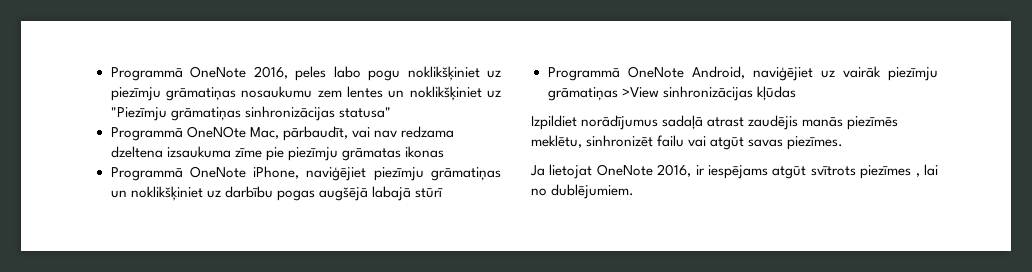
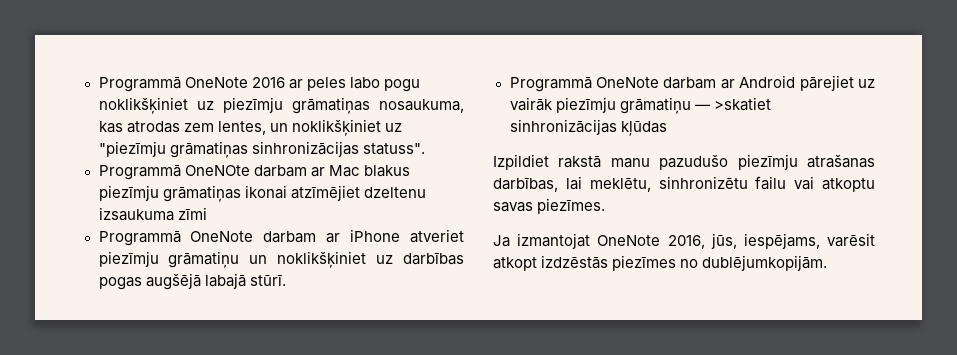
[110,66,288,81] Programmā OneNote 2016, -> [98,77,303,92] Programmā OneNote 2016 ar
[241,86,502,101] [110,107,167,121] nosaukumu zem lentes un noklikšķiniet uz "Piezīmju -> [379,99,464,113] [98,119,402,136] [98,141,166,157] nosaukuma, kas atrodas zem lentes, un noklikšķiniet uz "piezīmju
[338,107,391,118] statusa" -> [362,143,425,155] statuss".
[249,126,454,141] [110,146,444,161] [110,166,502,181] [110,186,273,201] Mac, pārbaudīt, vai nav redzama dzeltena izsaukuma zīme pie piezīmju grāmatas ikonas // Programmā OneNote iPhone, naviģējiet piezīmju grāmatiņas un noklikšķiniet uz darbību -> [253,165,410,177] [98,185,426,202] [98,207,207,221] [98,229,464,246] [98,251,464,268] darbam ar Mac blakus piezīmju grāmatiņas ikonai atzīmējiet dzeltenu izsaukuma zīmi // Programmā OneNote darbam ar iPhone atveriet piezīmju grāmatiņu un noklikšķiniet uz darbības
[414,188,443,198] [547,66,938,81] [547,86,796,101] [531,115,899,130] [531,135,654,148] stūrī // Programmā OneNote Android, naviģējiet uz vairāk piezīmju grāmatiņas >View sinhronizācijas kļūdas // Izpildiet norādījumus sadaļā atrast zaudējis manās piezīmēs meklētu, sinhronizēt -> [249,275,286,286] [509,75,875,92] [509,97,771,114] [509,119,667,136] [493,154,875,170] [493,176,748,192] stūrī. // Programmā OneNote darbam ar Android pārejiet uz vairāk piezīmju grāmatiņu — >skatiet sinhronizācijas kļūdas // Izpildiet rakstā manu pazudušo piezīmju atrašanas darbības, lai meklētu, sinhronizētu
[710,137,745,150] atgūt -> [822,178,875,192] atkoptu
[549,164,938,179] [531,184,635,199] lietojat OneNote 2016, ir iespējams atgūt svītrots piezīmes , lai no dublējumiem. -> [517,233,875,249] [493,255,828,271] izmantojat OneNote 2016, jūs, iespējams, varēsit atkopt izdzēstās piezīmes no dublējumkopijām.

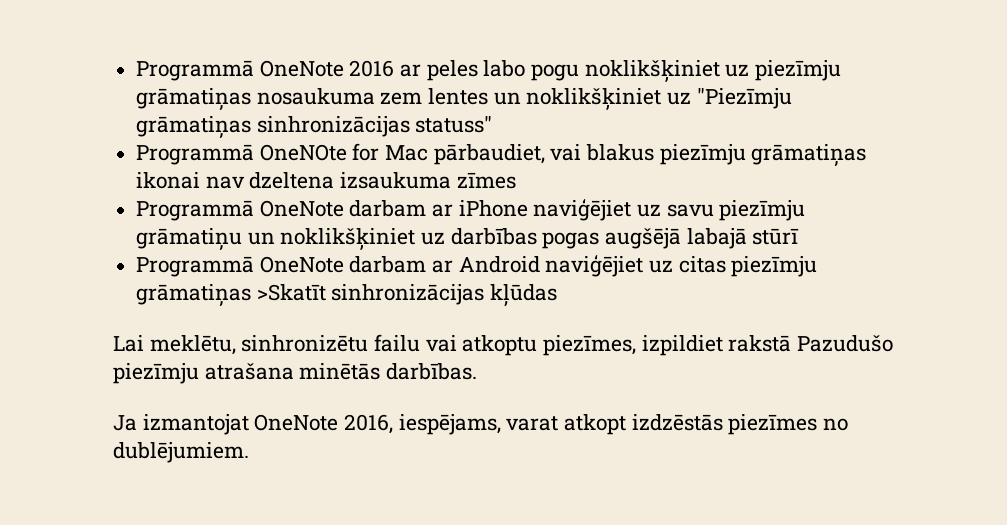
[379,99,464,113] [98,119,402,136] [98,141,166,157] nosaukuma, kas atrodas zem lentes, un noklikšķiniet uz "piezīmju -> [256,88,792,111] nosaukuma zem lentes un noklikšķiniet uz "Piezīmju
[362,143,425,155] statuss". -> [415,116,493,133] statuss"
[253,165,410,177] [98,185,426,202] [98,207,207,221] darbam ar Mac blakus piezīmju grāmatiņas ikonai atzīmējiet dzeltenu izsaukuma zīmi -> [352,143,867,167] [136,172,516,189] for Mac pārbaudiet, vai blakus piezīmju grāmatiņas ikonai nav dzeltena izsaukuma zīmes
[410,229,464,243] atveriet -> [533,199,714,221] naviģējiet uz savu
[249,275,286,286] stūrī. -> [752,228,800,245] stūrī
[799,75,875,91] [509,97,771,114] [509,119,667,136] [493,154,875,170] [493,176,582,192] pārejiet uz vairāk piezīmju grāmatiņu — >skatiet sinhronizācijas kļūdas // Izpildiet rakstā manu pazudušo piezīmju atrašanas darbības, lai -> [545,255,818,277] [136,284,558,307] [113,335,144,352] naviģējiet uz citas piezīmju grāmatiņas >Skatīt sinhronizācijas kļūdas // Lai
[493,198,606,214] savas piezīmes. -> [543,335,894,356] [113,363,478,384] piezīmes, izpildiet rakstā Pazudušo piezīmju atrašana minētās darbības.
[710,233,875,249] jūs, iespējams, varēsit -> [398,414,559,435] iespējams, varat
[702,255,828,271] dublējumkopijām. -> [113,442,249,463] dublējumiem.

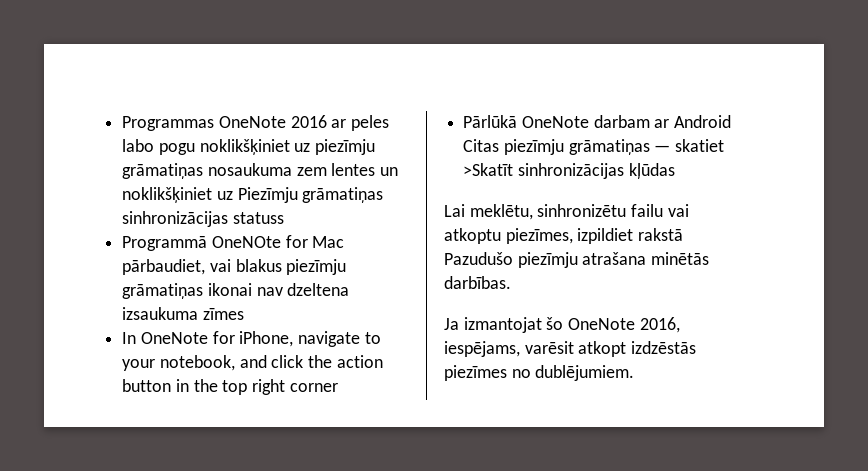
[136,60,255,81] Programmā -> [122,116,215,131] Programmas
[696,88,792,109] "Piezīmju -> [237,187,298,203] Piezīmju
[415,116,493,133] statuss" -> [232,212,284,224] statuss
[136,199,806,221] [136,228,800,251] [136,255,818,277] [136,284,252,307] Programmā OneNote darbam ar iPhone naviģējiet uz savu piezīmju grāmatiņu un noklikšķiniet uz darbības pogas augšējā labajā stūrī // Programmā OneNote darbam ar Android naviģējiet uz citas piezīmju grāmatiņas -> [122,331,381,347] [122,355,383,371] [122,379,338,395] [463,115,732,128] [463,139,725,155] In OneNote for iPhone, navigate to your notebook, and click the action button in the top right corner // Pārlūkā OneNote darbam ar Android Citas piezīmju grāmatiņas — skatiet
(249, 424) none -> [546,317,564,330] šo
[506,416,559,431] varat -> [524,341,574,354] varēsit

